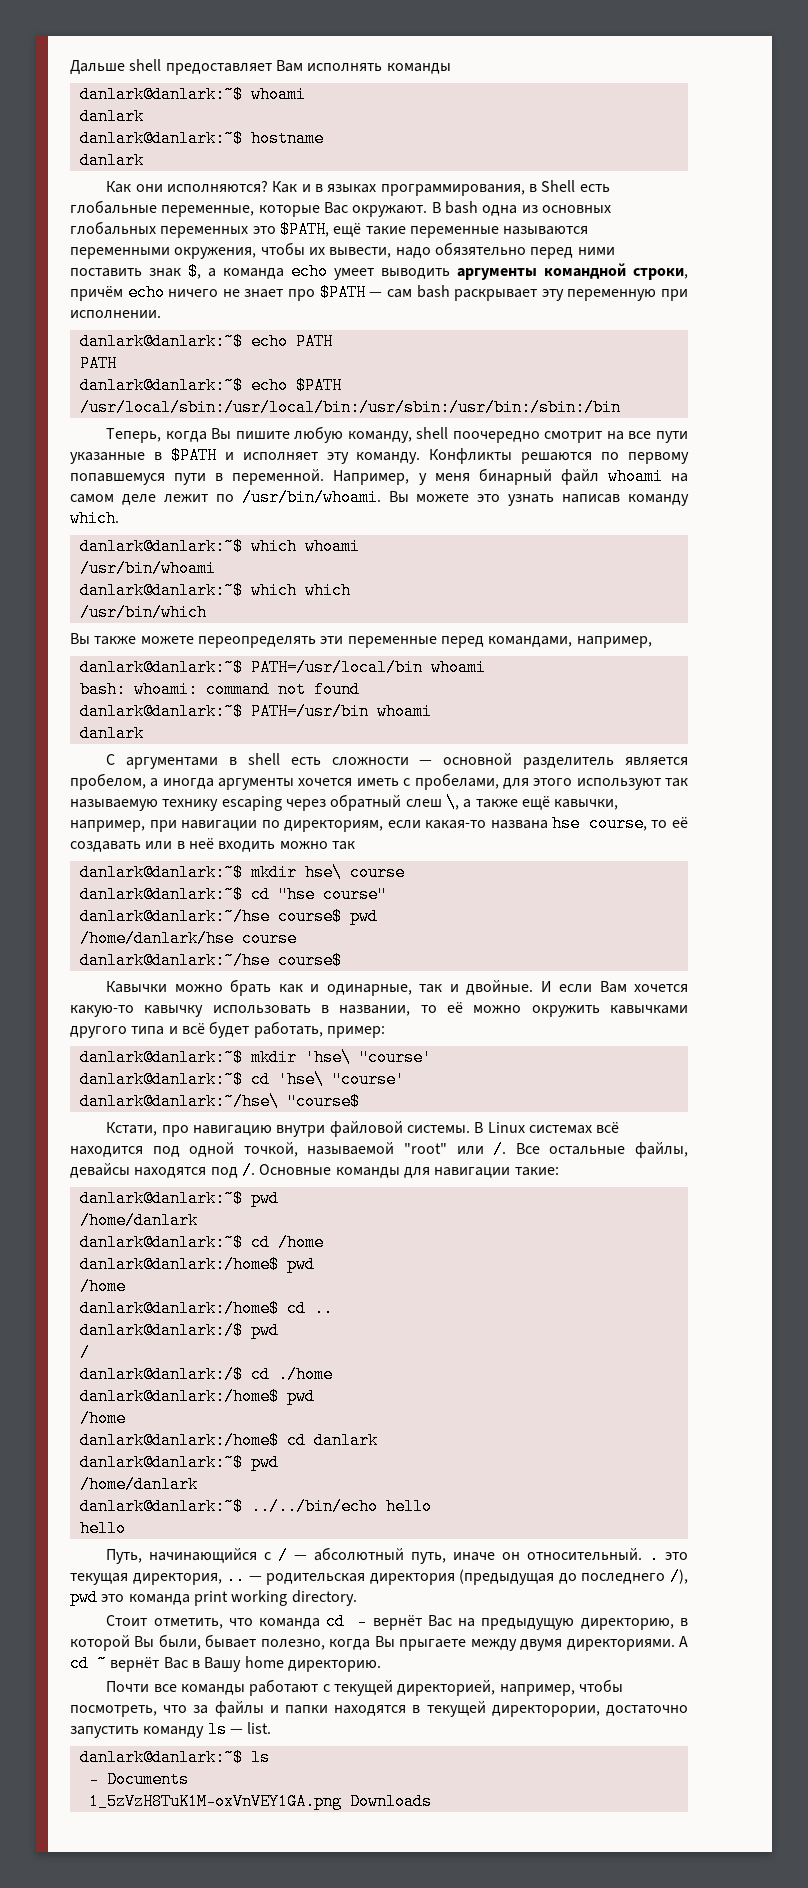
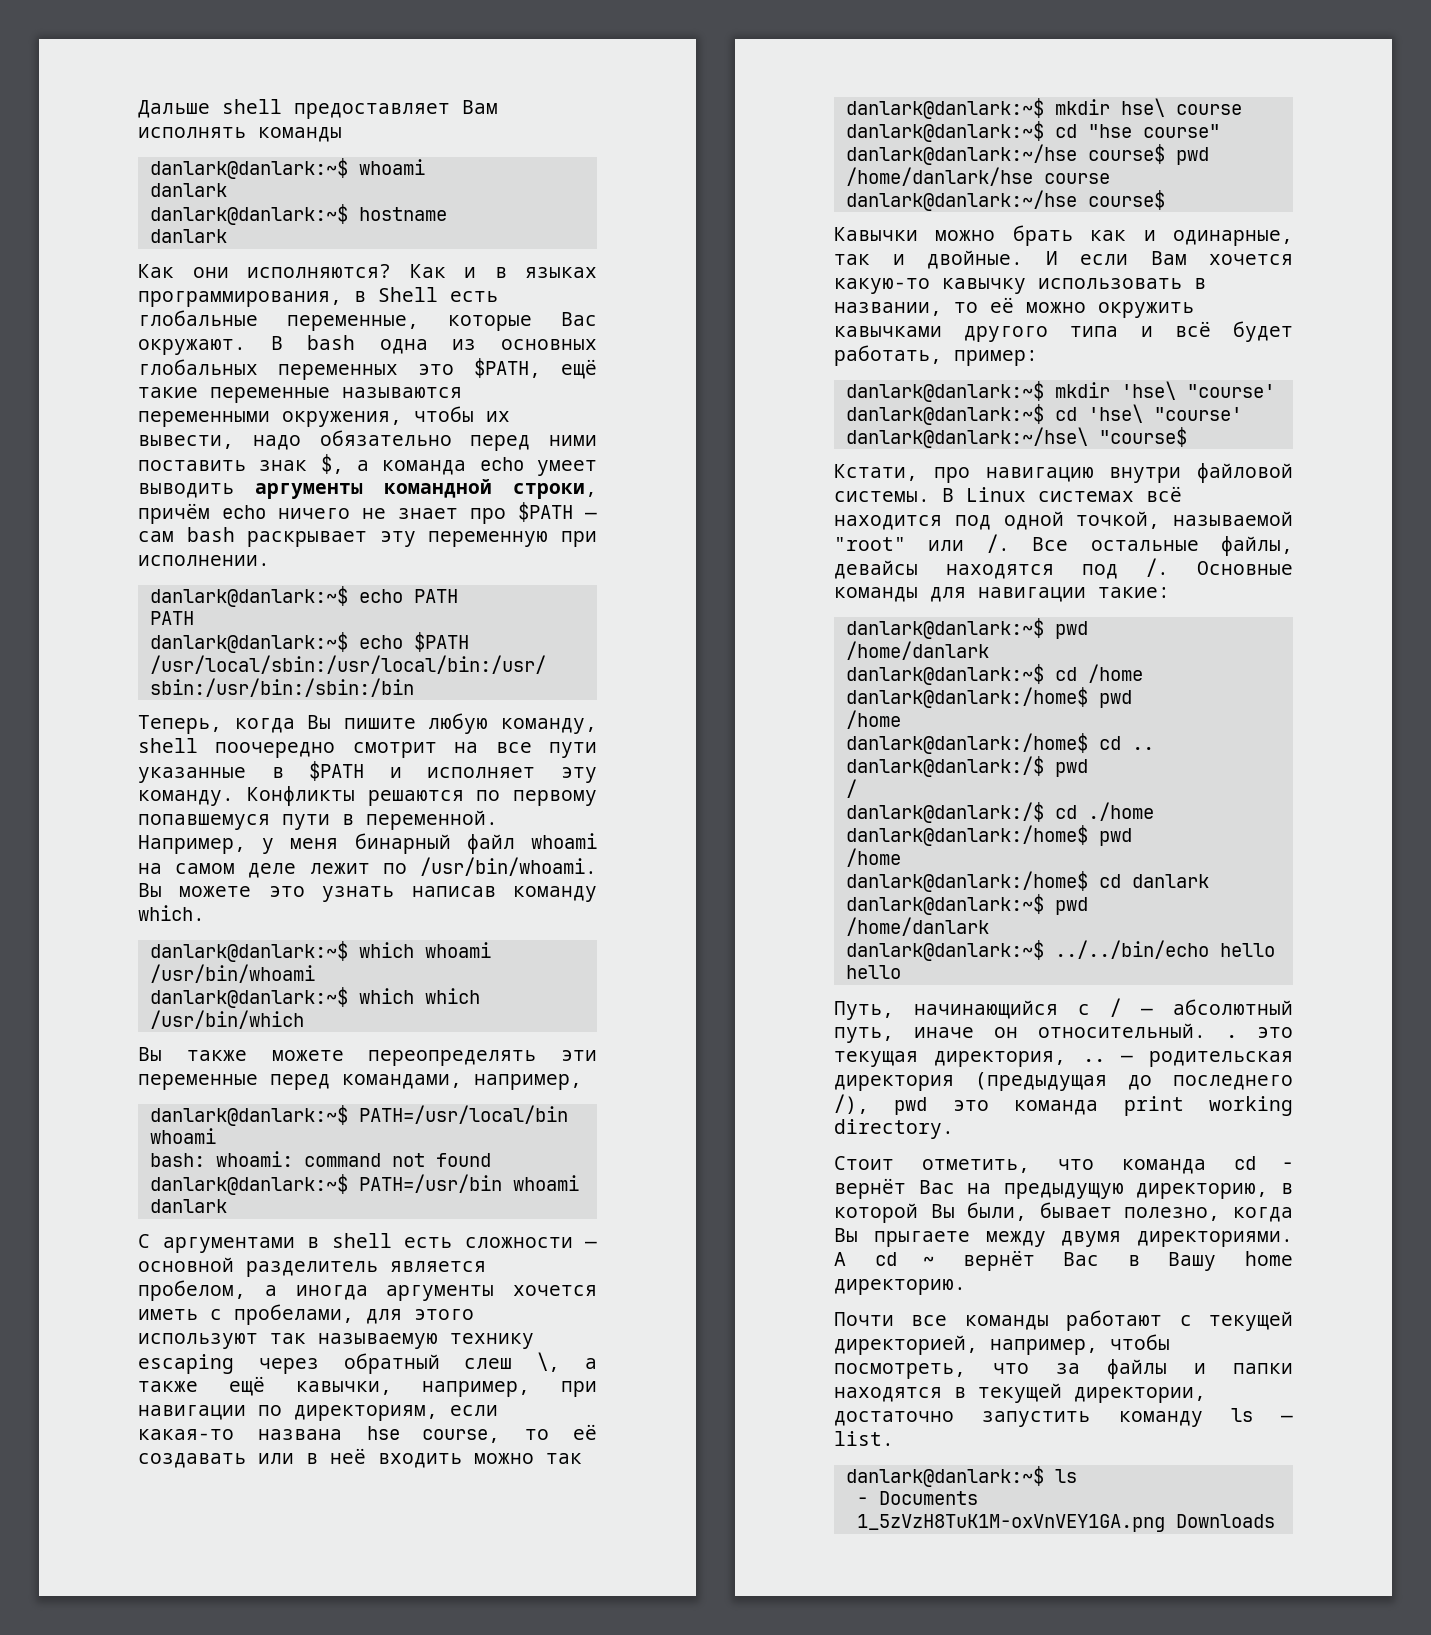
[434,242,526,256] обязятельно -> [319,430,452,446] обязательно
[491,1705,600,1717] директорории, -> [1074,1387,1206,1403] директории,

